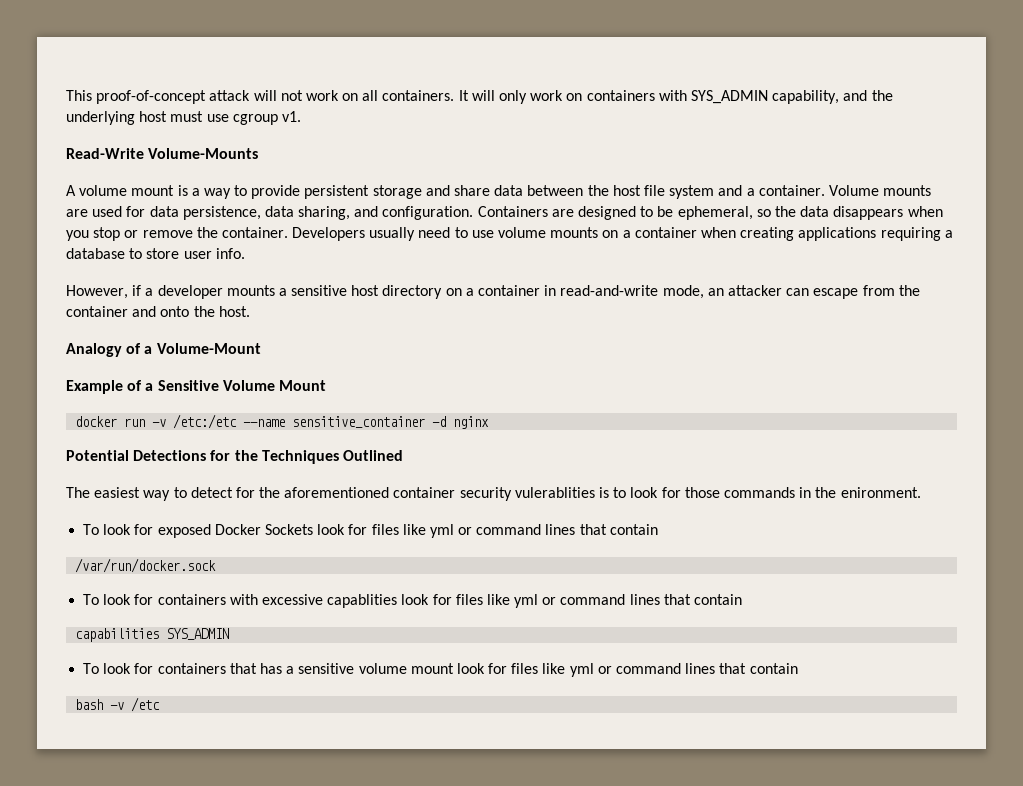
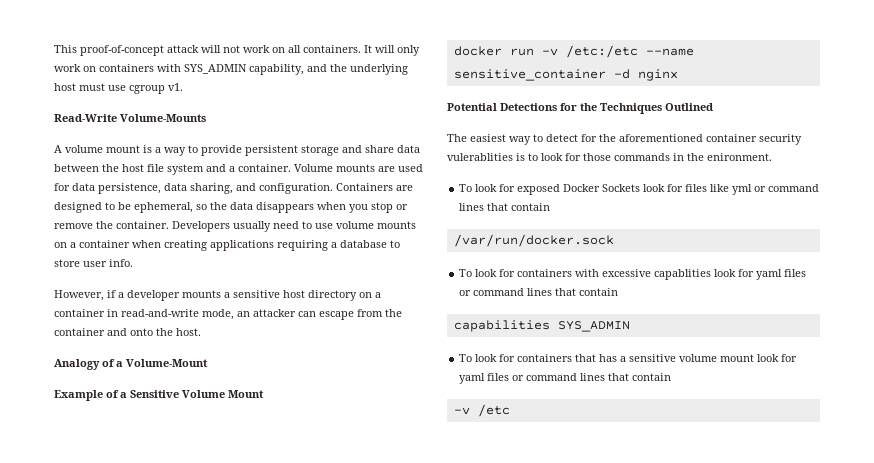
[455,594,539,608] files like yml -> [756,269,807,280] yaml files
[511,663,798,677] [75,699,104,710] files like yml or command lines that contain // bash -> [459,373,672,384] yaml files or command lines that contain //

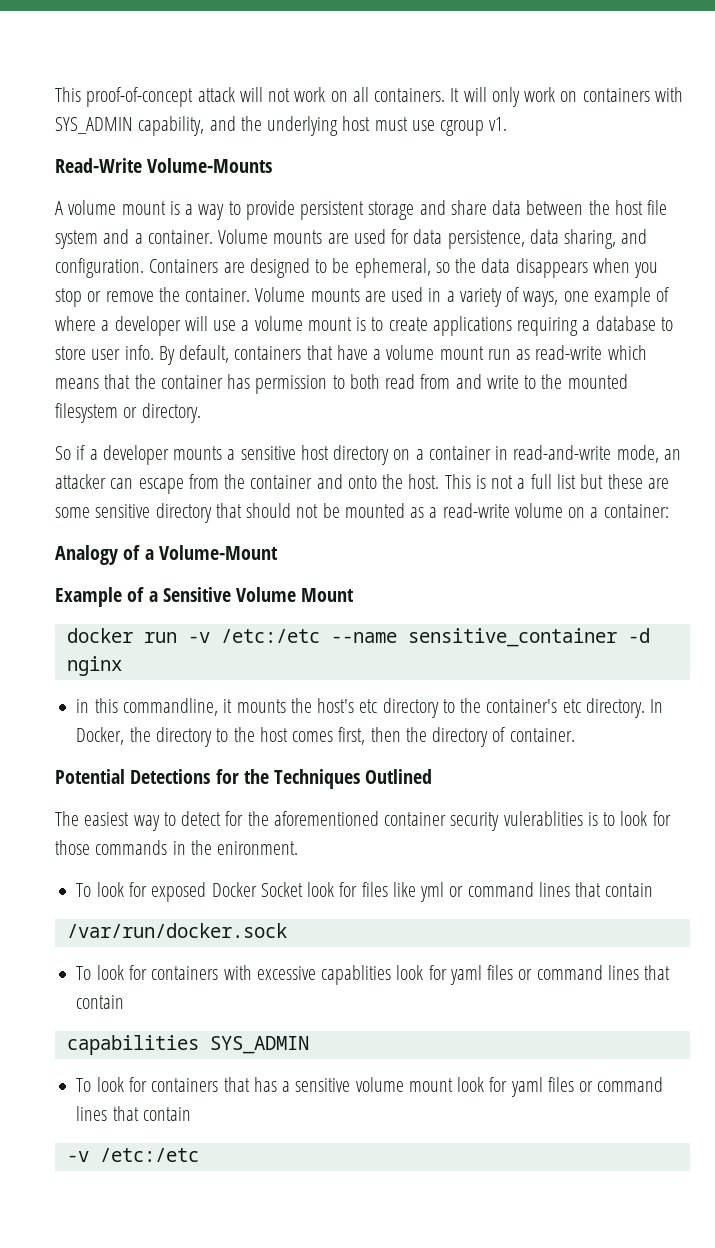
[172,221,416,232] [54,240,207,251] Developers usually need to use volume mounts on a container when creating -> [255,287,670,307] [55,316,428,336] Volume mounts are used in a variety of ways, one example of where a developer will use a volume mount is to create
[54,290,104,301] // However, -> [158,345,647,365] [55,374,628,394] [55,403,201,423] [55,446,71,460] By default, containers that have a volume mount run as read-write which means that the container has permission to both read from and write to the mounted filesystem or directory. // So
(201, 332) none -> [444,474,669,489] [55,503,669,523] This is not a full list but these are some sensitive directory that should not be mounted as a read-write volume on a container:
(678, 75) none -> [76,698,664,718] [76,727,575,747] // in this commandline, it mounts the host's etc directory to the container's etc directory. In Docker, the directory to the host comes first, then the directory of container.
[602,184,641,192] Sockets -> [260,882,303,897] Socket
[477,404,510,417] /etc -> [99,1148,199,1162] /etc:/etc

